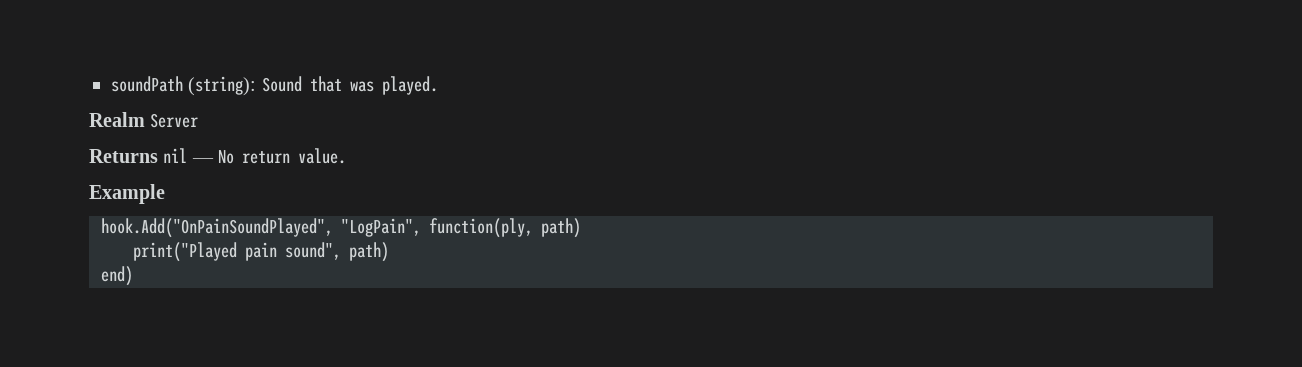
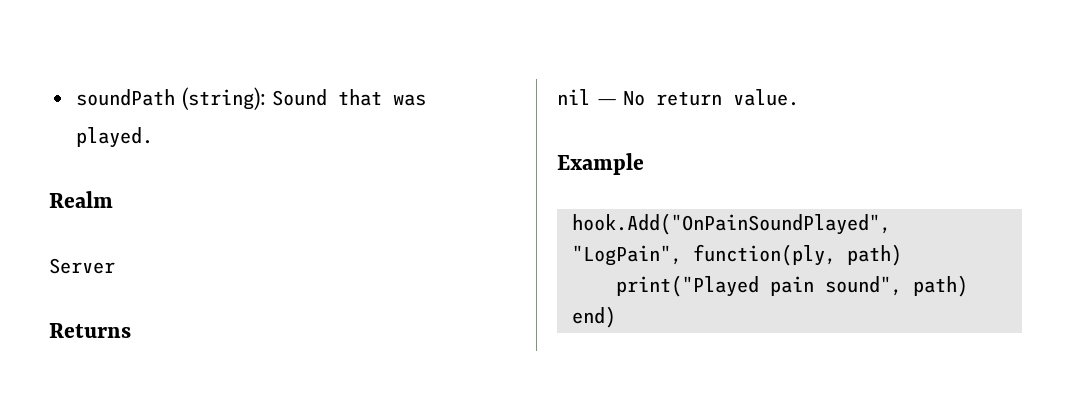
(145, 119) none -> (113, 199) //
(158, 156) none -> (131, 330) //

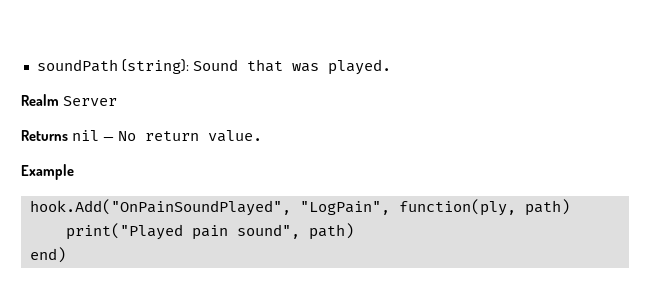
(113, 199) // -> (59, 100) none
(131, 330) // -> (68, 135) none

